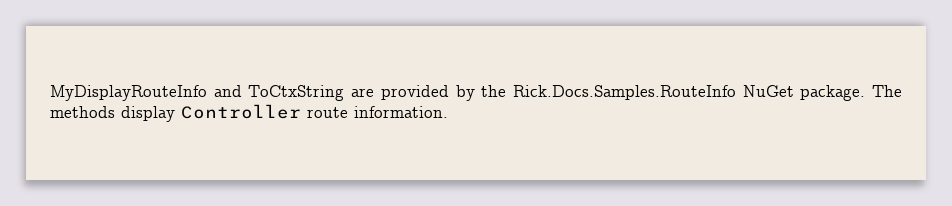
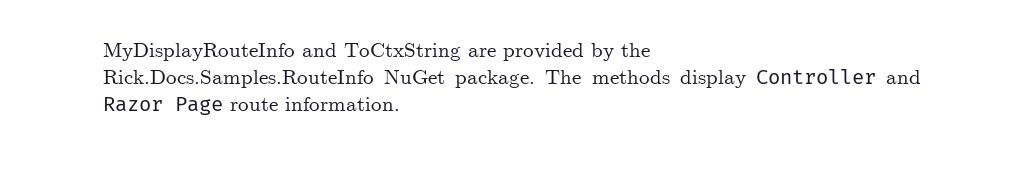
(301, 111) none -> [886,70,921,84] [103,97,223,115] and Razor Page

